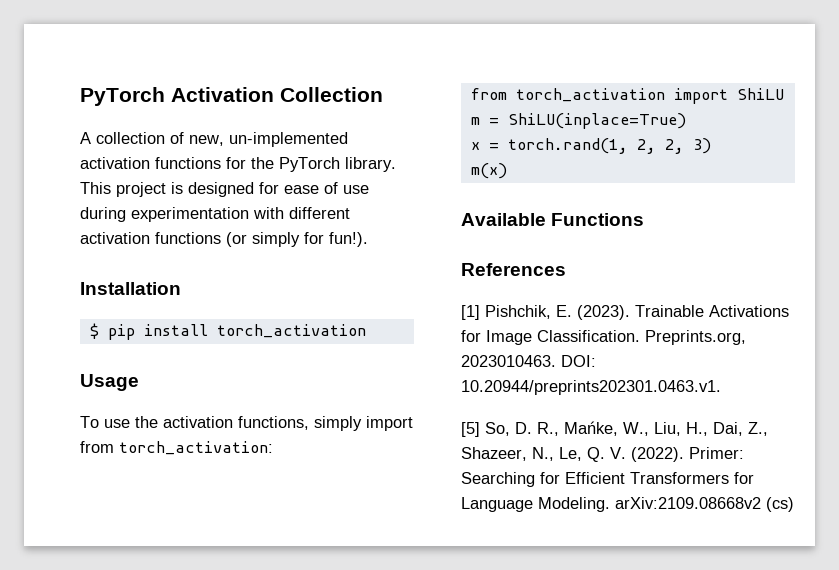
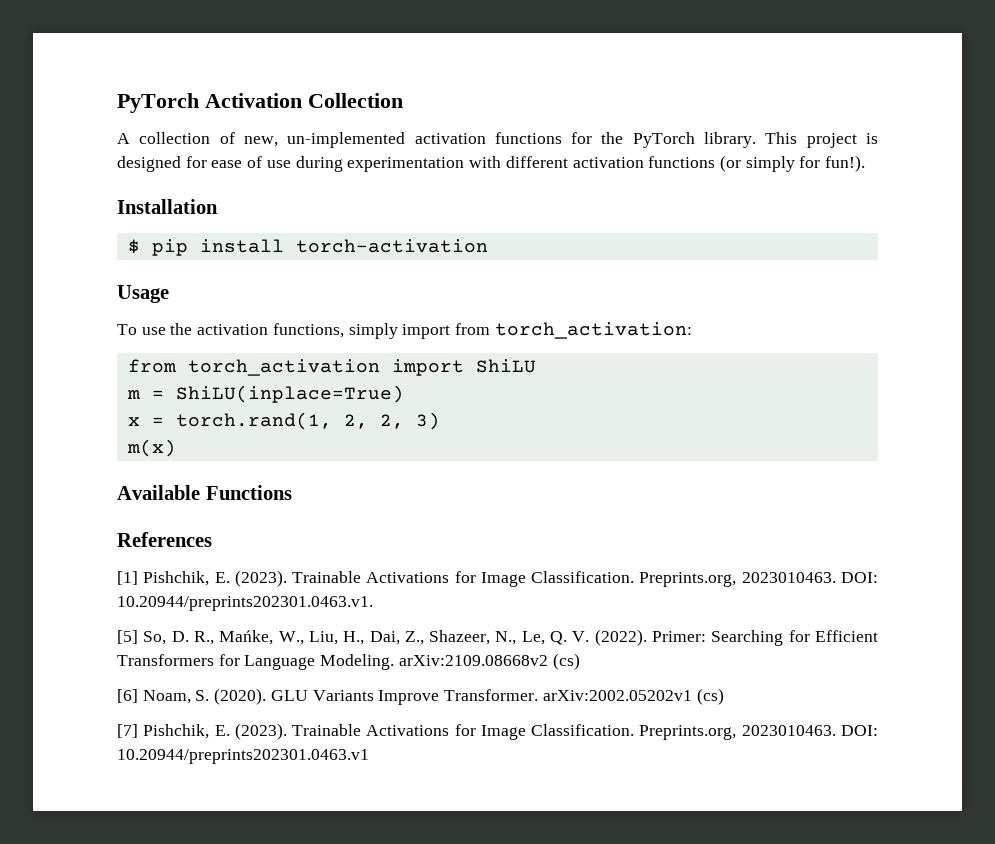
[216,324,366,338] torch_activation -> [295,239,488,253] torch-activation
(794, 504) none -> [117,688,724,705] [117,723,878,740] [117,749,369,764] // [6] Noam, S. (2020). GLU Variants Improve Transformer. arXiv:2002.05202v1 (cs) // [7] Pishchik, E. (2023). Trainable Activations for Image Classification. Preprints.org, 2023010463. DOI: 10.20944/preprints202301.0463.v1

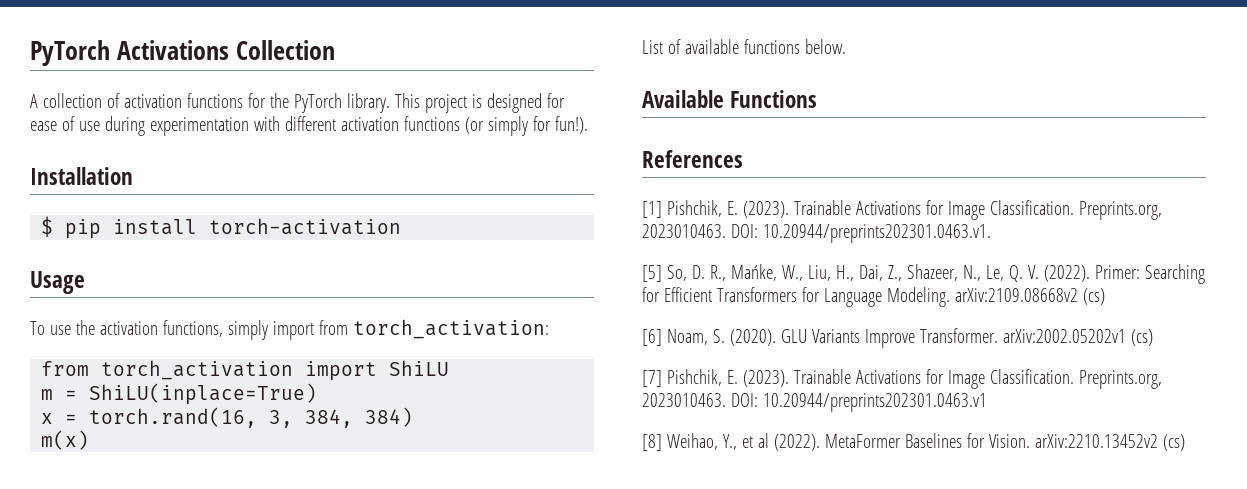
[117,93,302,113] PyTorch Activation -> [30,40,230,66] PyTorch Activations
[243,132,406,148] new, un-implemented -> (120, 100) none
[175,412,440,430] [126,439,176,457] torch.rand(1, 2, 2, 3) // m(x) -> [89,407,414,428] [41,430,90,450] [642,39,846,54] torch.rand(16, 3, 384, 384) // m(x) // List of available functions below.
(369, 756) none -> [642,433,1185,451] // [8] Weihao, Y., et al (2022). MetaFormer Baselines for Vision. arXiv:2210.13452v2 (cs)

